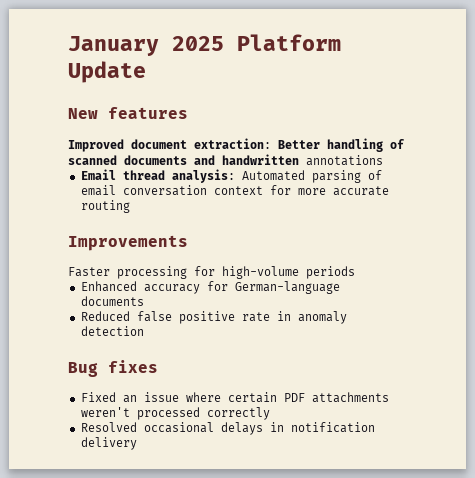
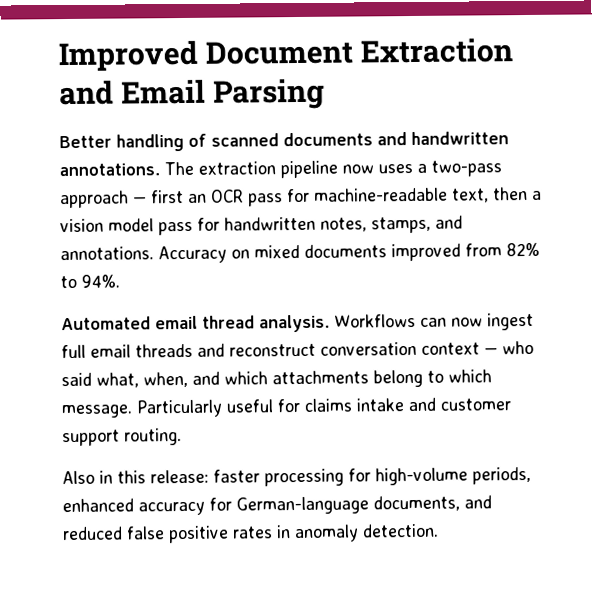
[68,34,341,56] [68,61,146,83] [68,107,188,119] [68,138,271,152] January 2025 Platform Update // New features // Improved document extraction: -> [58,38,514,73] [59,78,326,110] Improved Document Extraction and Email Parsing //
[306,155,383,166] [80,169,382,183] [80,185,389,196] [80,200,130,213] [68,235,188,251] [68,267,110,277] annotations // Email thread analysis: Automated parsing of email conversation context for more accurate routing // Improvements // Faster -> [59,160,502,179] [60,187,542,209] [60,215,463,236] [60,242,540,264] [60,274,120,289] [61,312,534,333] [61,340,534,359] [61,369,492,388] [61,397,511,419] [62,428,182,447] [62,469,260,485] annotations. The extraction pipeline now uses a two-pass approach — first an OCR pass for machine-readable text, then a vision model pass for handwritten notes, stamps, and annotations. Accuracy on mixed documents improved from 82% to 94%. // Automated email thread analysis. Workflows can now ingest full email threads and reconstruct conversation context — who said what, when, and which attachments belong to which message. Particularly useful for claims intake and customer support routing. // Also in this release: faster
[306,266,355,279] [80,281,137,292] periods // Enhanced -> [472,466,531,485] [62,498,134,513] periods, enhanced
[80,296,144,306] [80,311,130,321] documents // Reduced -> [373,495,492,512] [62,526,123,541] documents, and reduced
[241,312,270,322] rate -> [232,526,273,539] rates
[80,326,144,336] [68,360,158,377] [80,392,389,403] [80,407,270,420] [80,422,375,435] [80,437,137,450] detection // Bug fixes // Fixed an issue where certain PDF attachments weren't processed correctly // Resolved occasional delays in notification delivery -> [362,523,439,538] detection.

